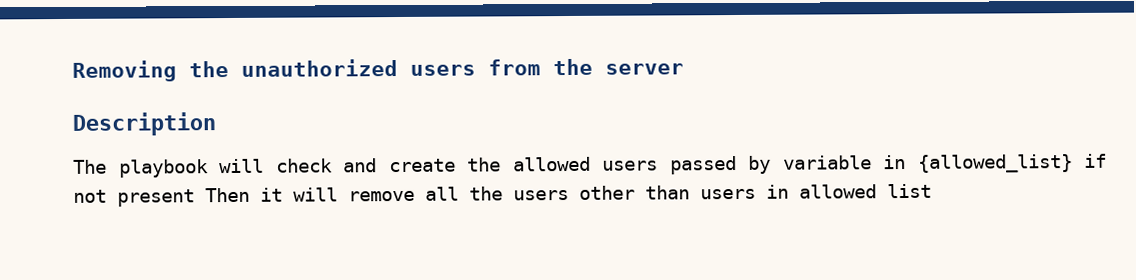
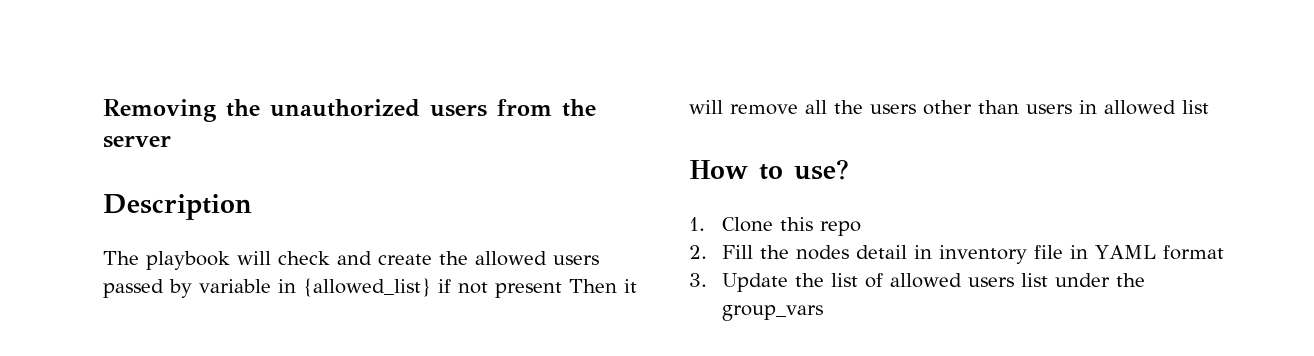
(932, 191) none -> [689,159,849,180] [689,217,861,236] [689,245,1224,264] [689,273,1145,292] [721,305,823,321] // How to use? // 1. Clone this repo // 2. Fill the nodes detail in inventory file in YAML format // 3. Update the list of allowed users list under the group_vars

